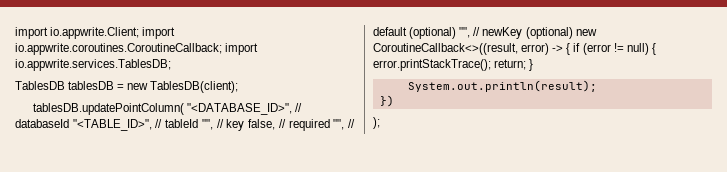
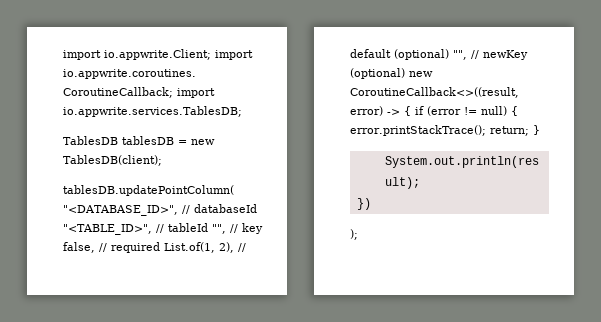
[333,119,345,130] "", -> [164,242,234,253] List.of(1, 2),

